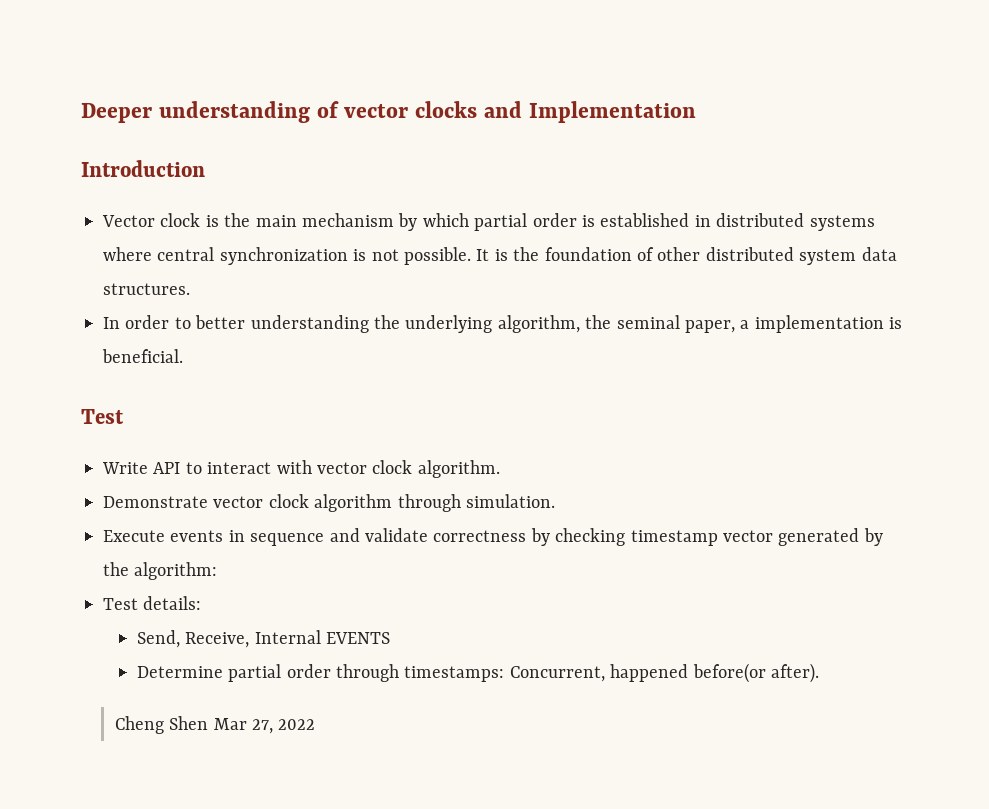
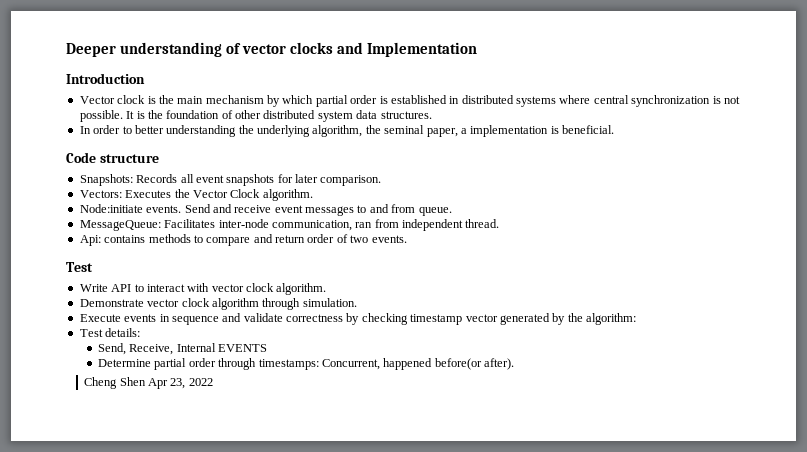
(183, 356) none -> [66,152,159,163] [79,174,382,186] [79,189,313,201] [79,204,452,216] [79,219,500,231] [79,234,407,246] // Code structure // Snapshots: Records all event snapshots for later comparison. // Vectors: Executes the Vector Clock algorithm. // Node:initiate events. Send and receive event messages to and from queue. // MessageQueue: Facilitates inter-node communication, ran from independent thread. // Api: contains methods to compare and return order of two events.
[213,718,273,734] Mar 27, -> [148,378,186,389] Apr 23,

